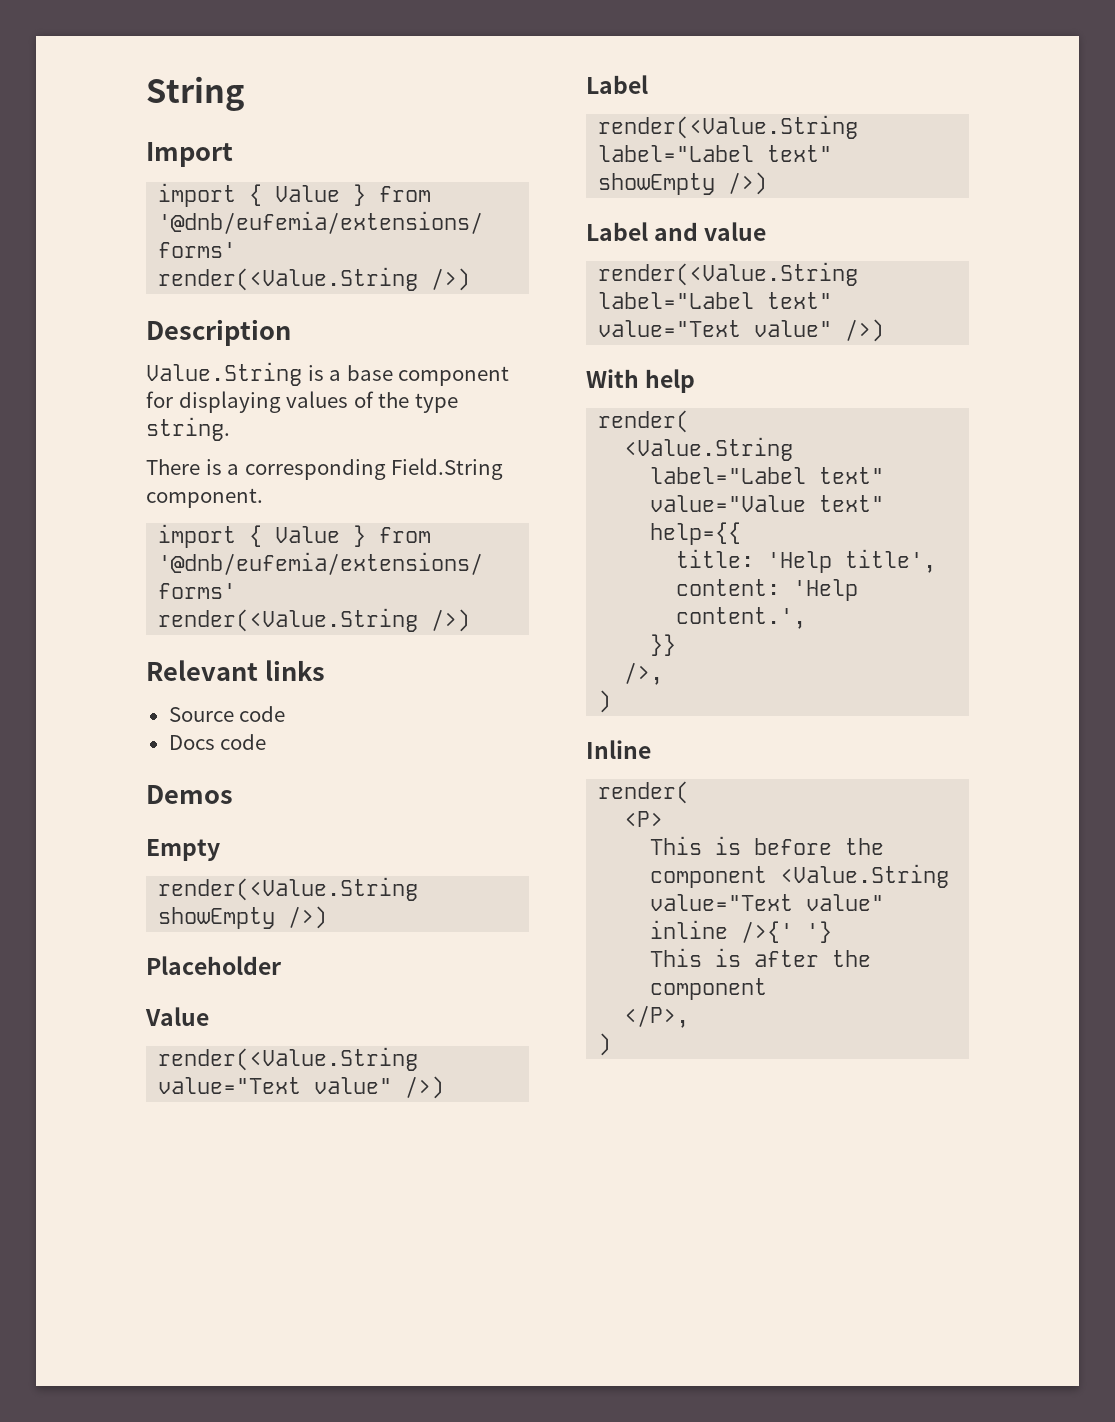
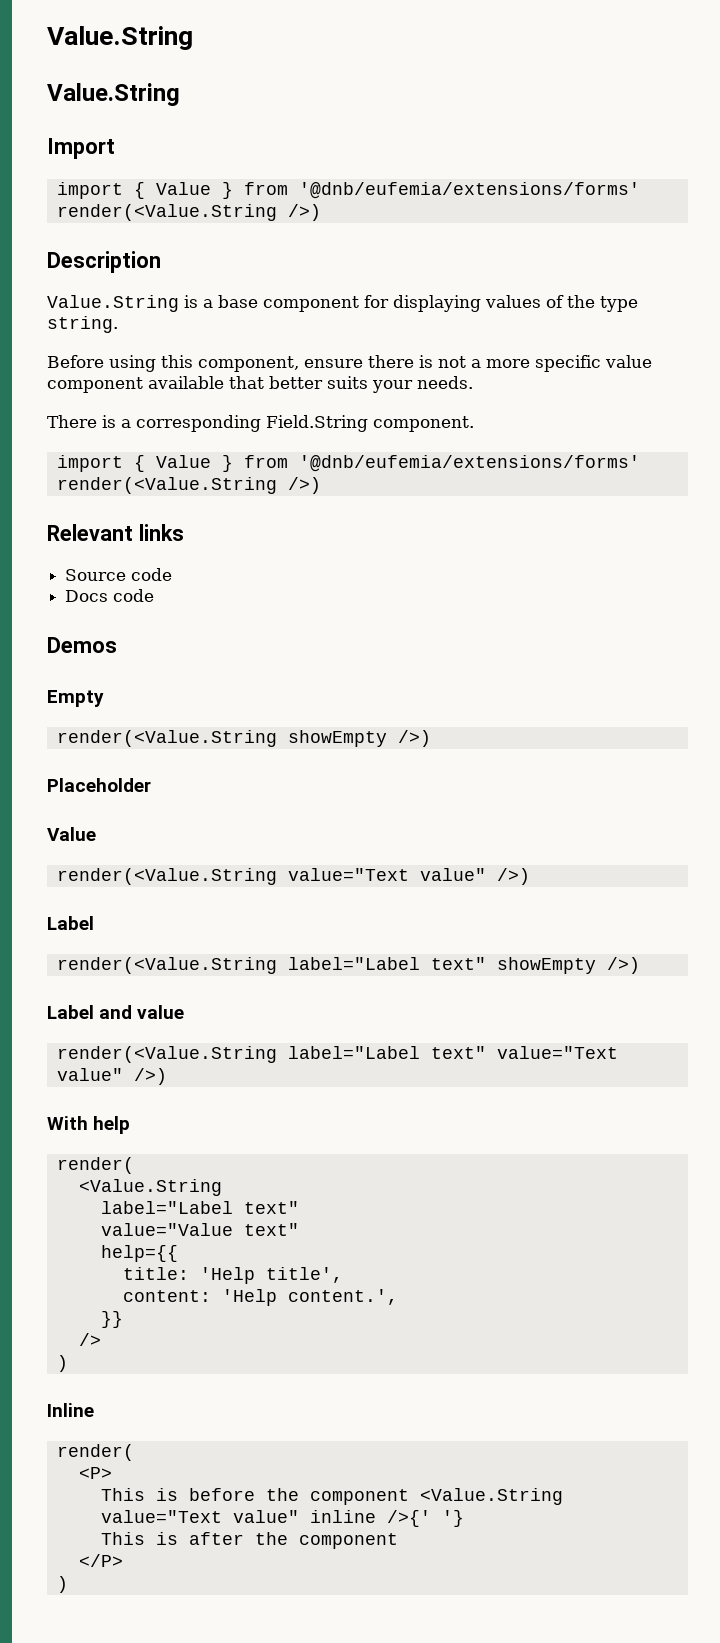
[146,76,244,111] String -> [47,26,193,50] [47,83,180,106] Value.String // Value.String
(230, 429) none -> [47,355,652,372] [47,376,473,393] // Before using this component, ensure there is not a more specific value component available that better suits your needs.
[624,662,664,685] />, -> [78,1333,101,1346] />
[624,1005,690,1028] </P>, -> [78,1554,123,1567] </P>

